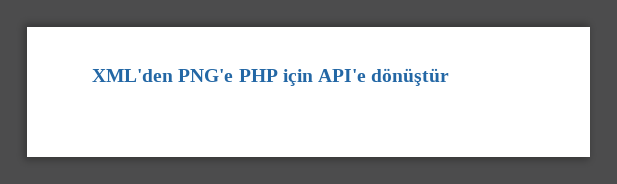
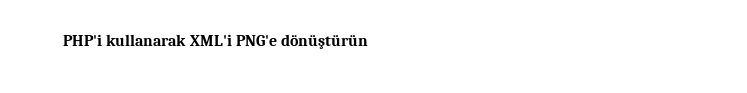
[92,68,450,86] XML'den PNG'e PHP için API'e dönüştür -> [63,34,369,49] PHP'i kullanarak XML'i PNG'e dönüştürün

